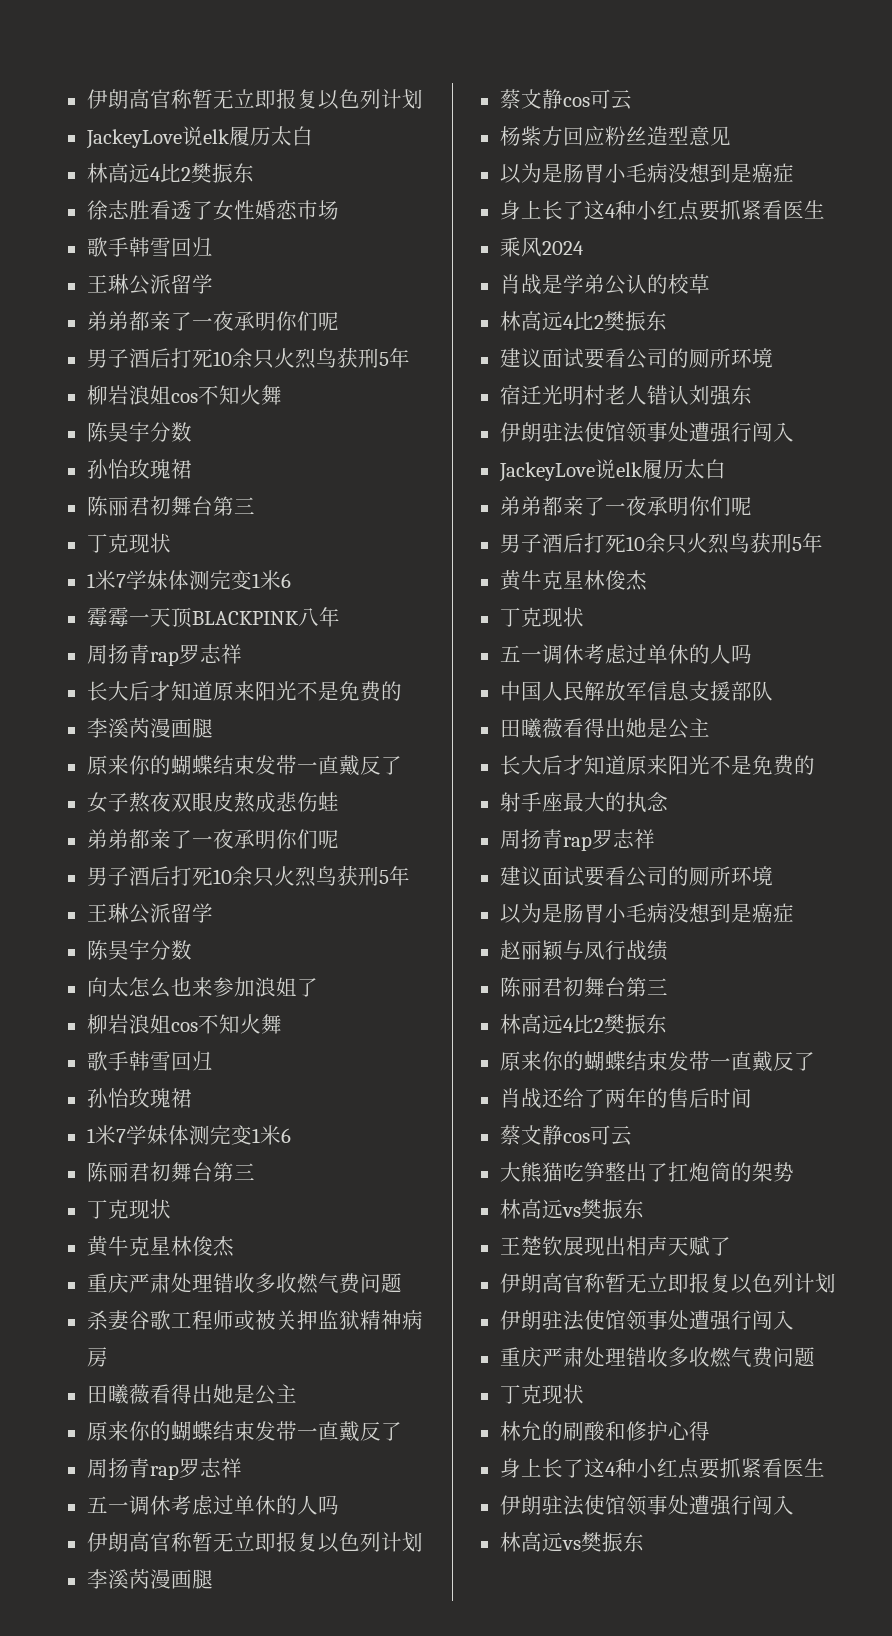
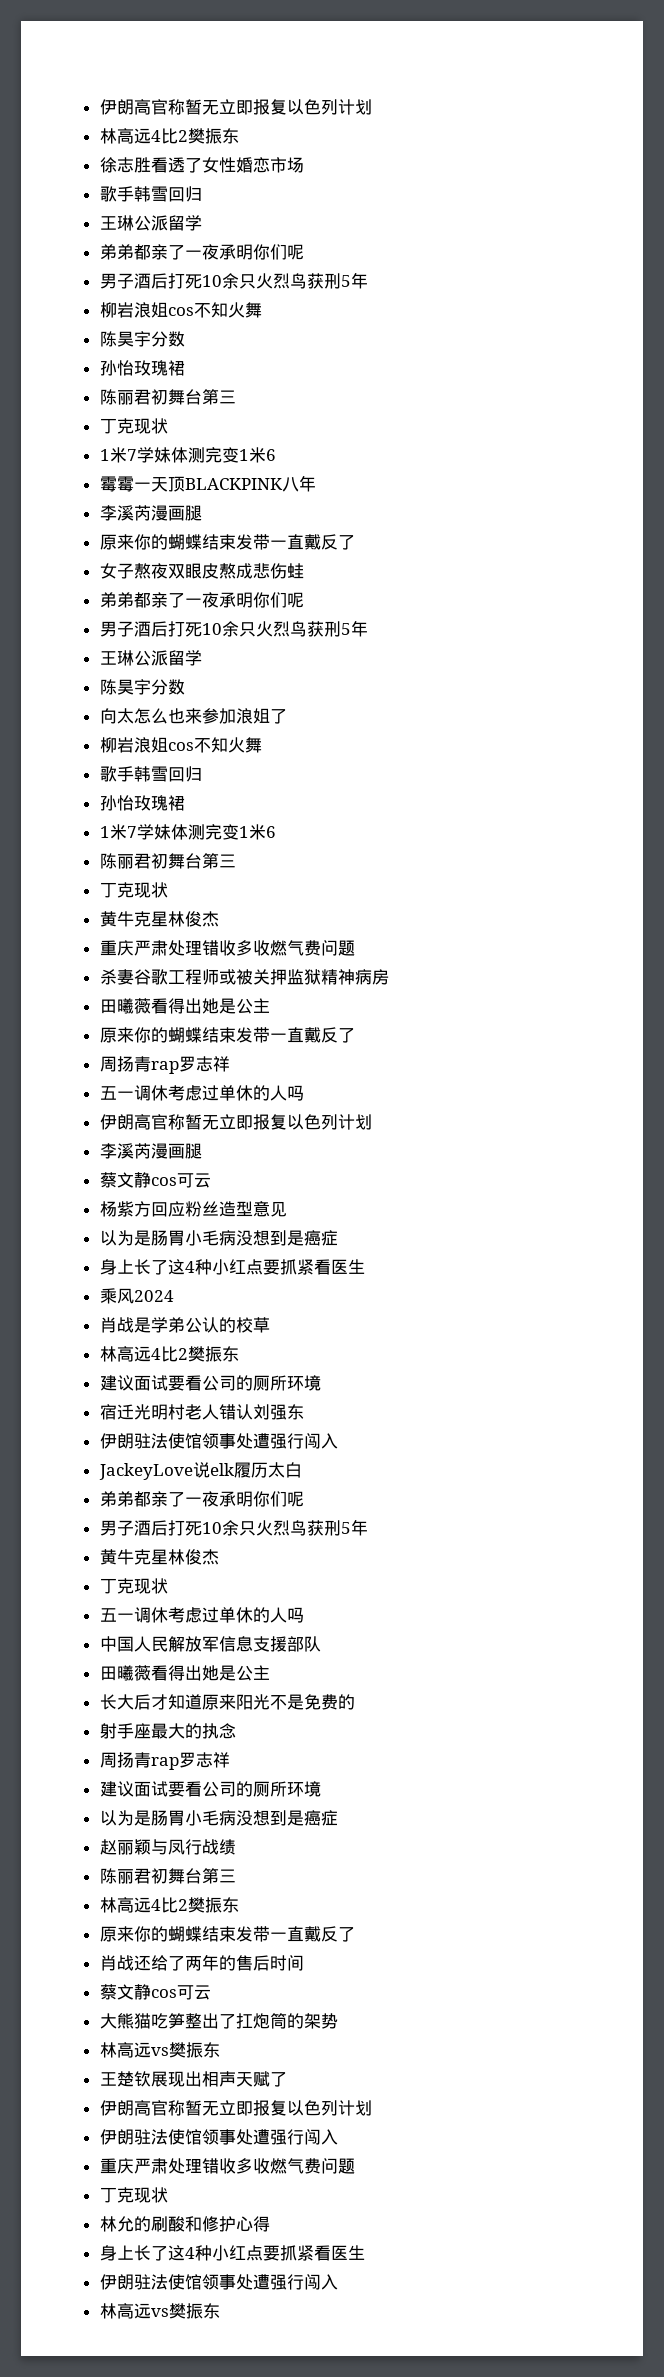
[86,89,423,110] [85,126,313,149] 伊朗高官称暂无立即报复以色列计划 // JackeyLove说elk履历太白 -> [99,99,372,115] 伊朗高官称暂无立即报复以色列计划
[86,644,242,666] [86,681,402,702] // 周扬青rap罗志祥 // 长大后才知道原来阳光不是免费的 -> (316, 483) none

